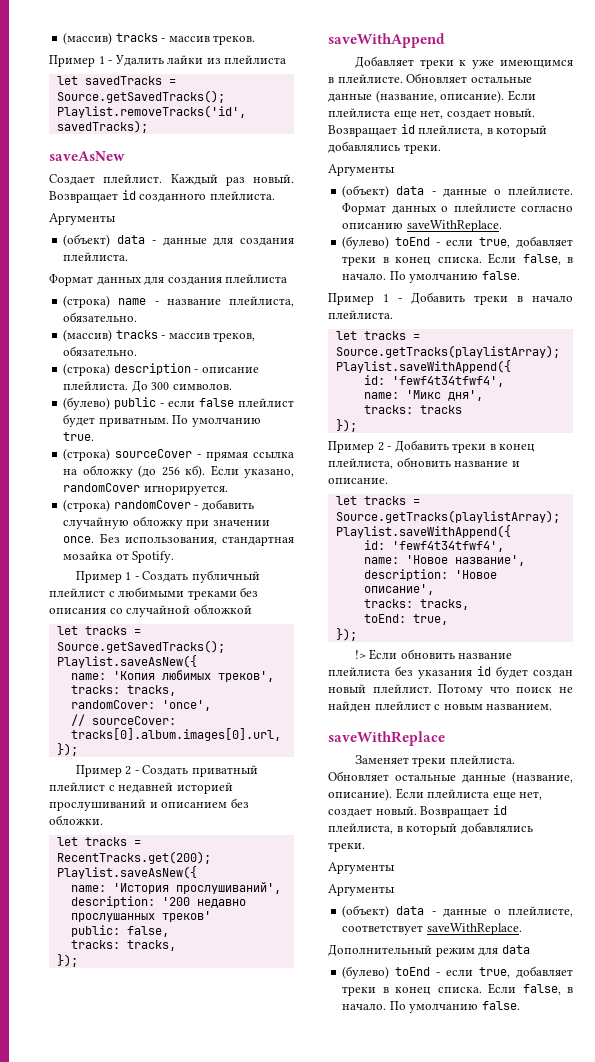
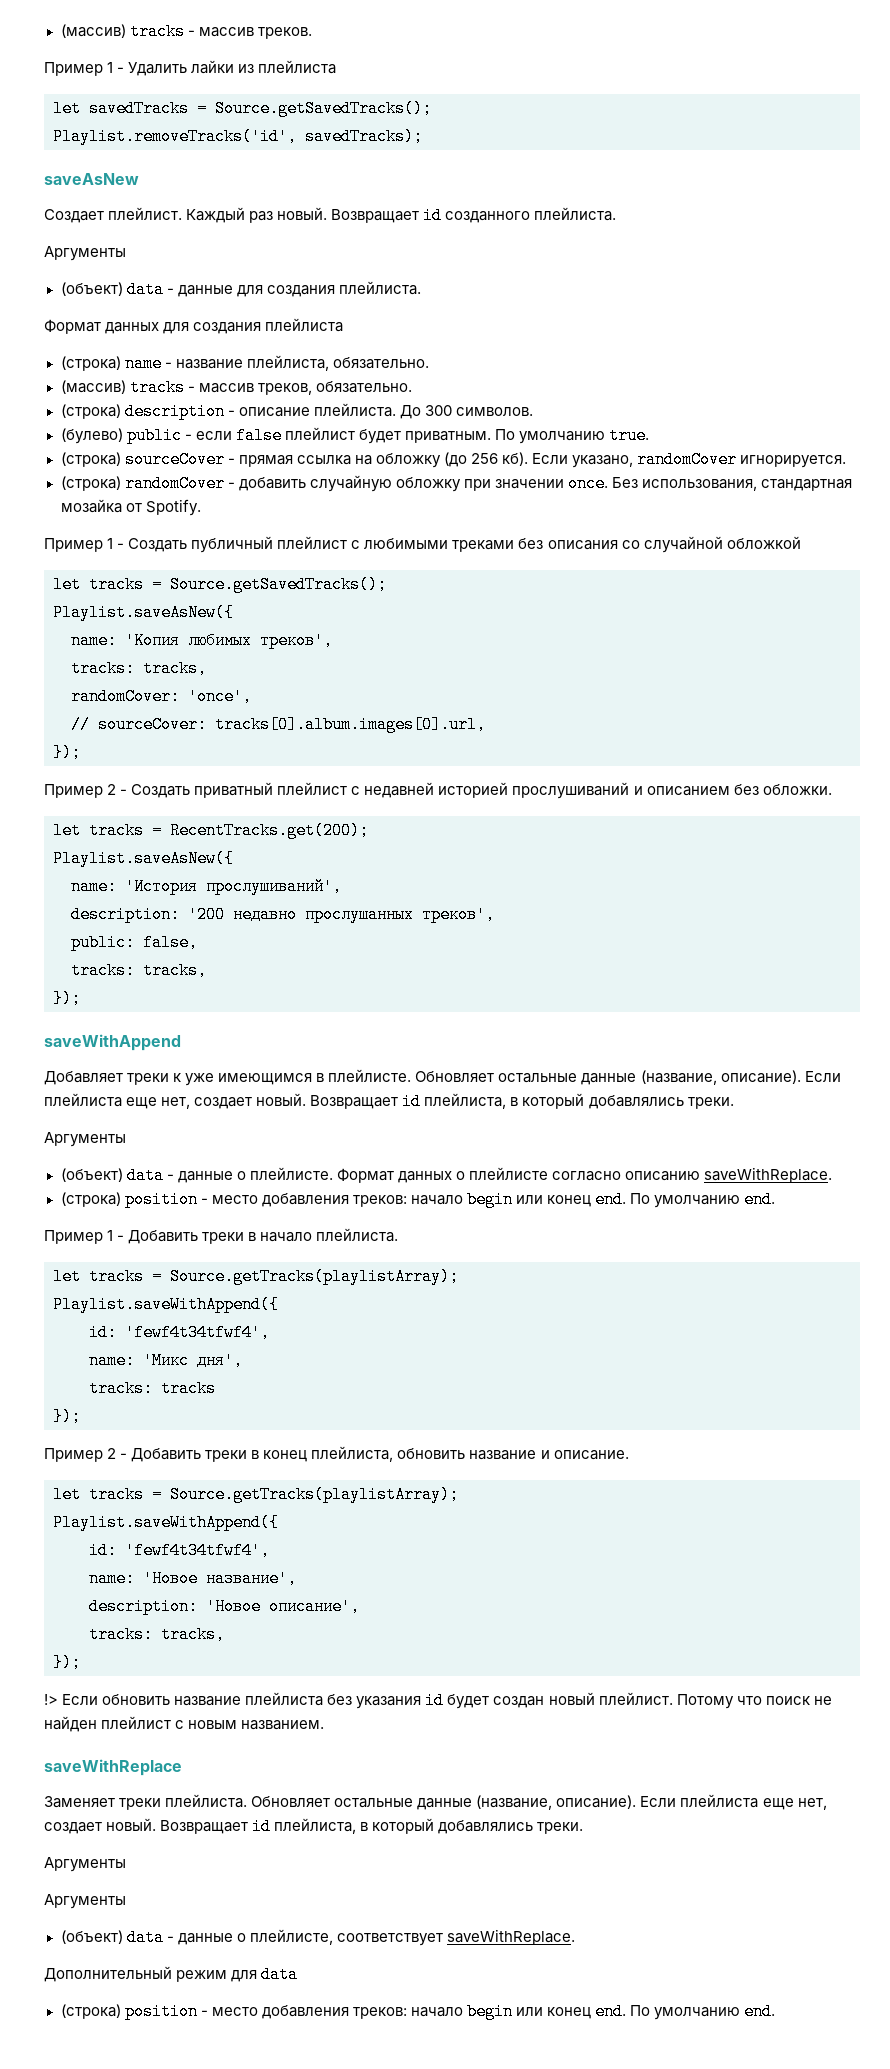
[161,911,211,922] треков' -> [422,906,495,923] треков',
[342,236,573,249] [342,253,573,266] [342,271,520,283] (булево) toEnd - если true, добавляет треки в конец списка. Если false, в начало. По умолчанию false. -> [60,1191,776,1208] (строка) position - место добавления треков: начало begin или конец end. По умолчанию end.
[363,614,448,625] // toEnd: true, -> (225, 1634) none
[342,966,573,979] [342,983,573,996] [342,1001,520,1013] (булево) toEnd - если true, добавляет треки в конец списка. Если false, в начало. По умолчанию false. -> [60,2003,776,2020] (строка) position - место добавления треков: начало begin или конец end. По умолчанию end.

